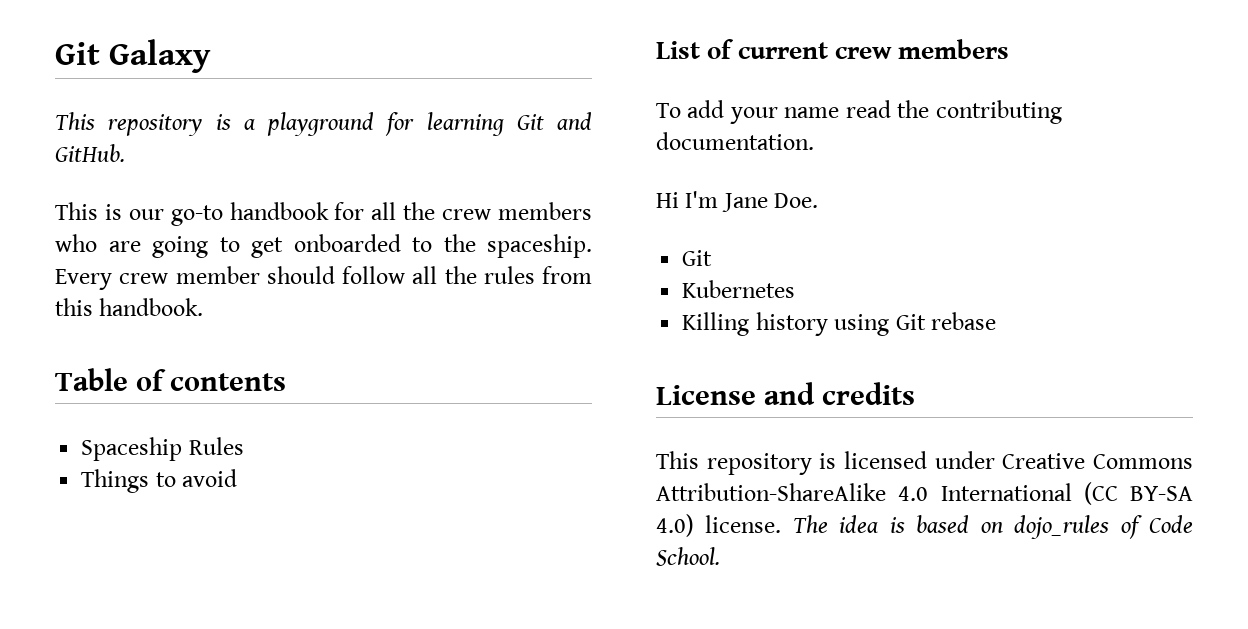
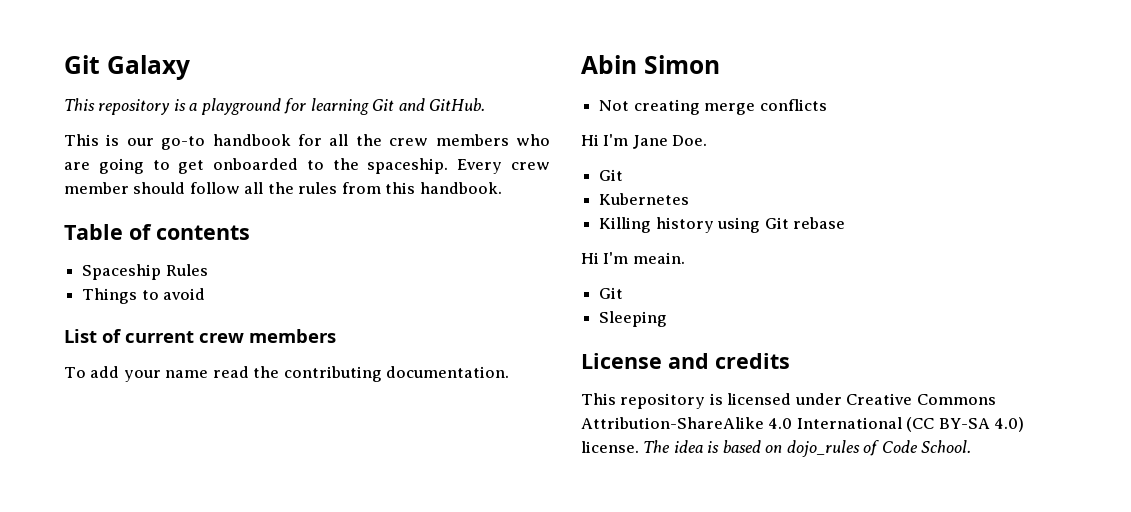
(814, 141) none -> [581,55,720,74] [599,99,827,115] // Abin Simon // Not creating merge conflicts
(997, 321) none -> [581,252,685,264] [599,287,624,299] [599,311,668,327] // Hi I'm meain. // Git // Sleeping

